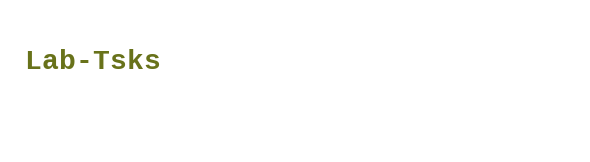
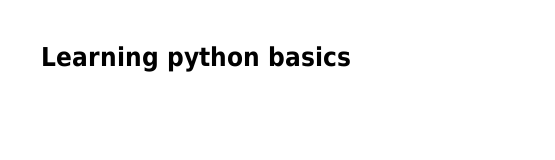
[25,49,161,69] Lab-Tsks -> [41,46,351,72] Learning python basics

